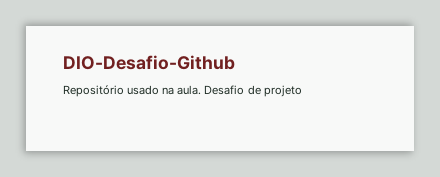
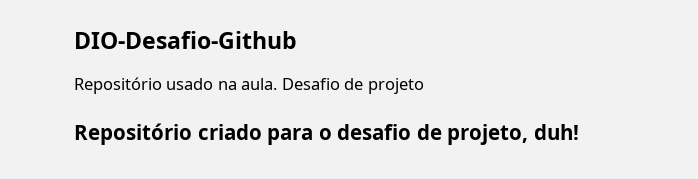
(302, 91) none -> [74,123,579,145] // Repositório criado para o desafio de projeto, duh!

